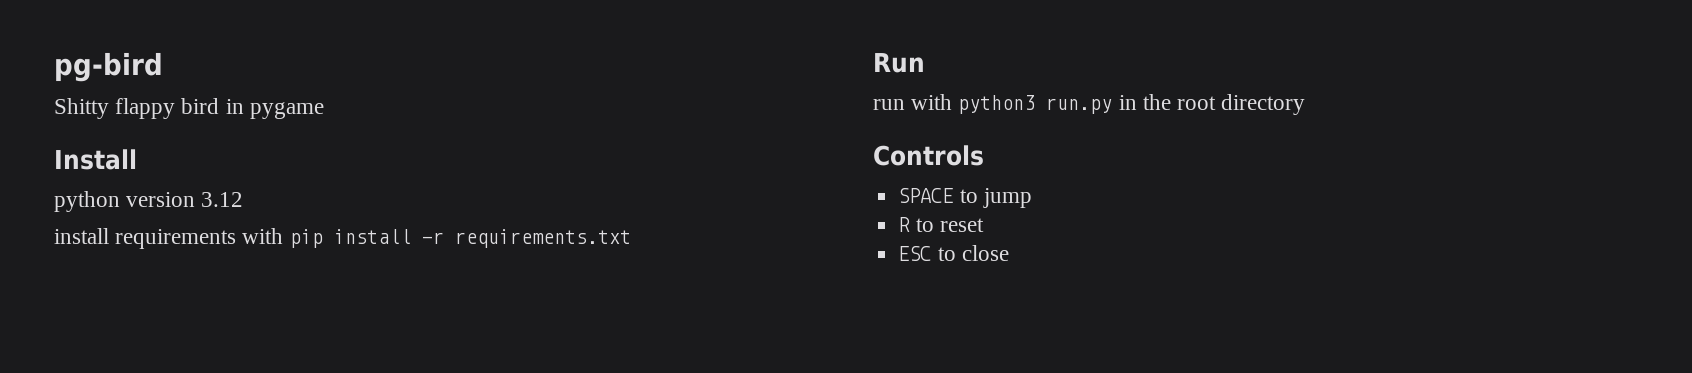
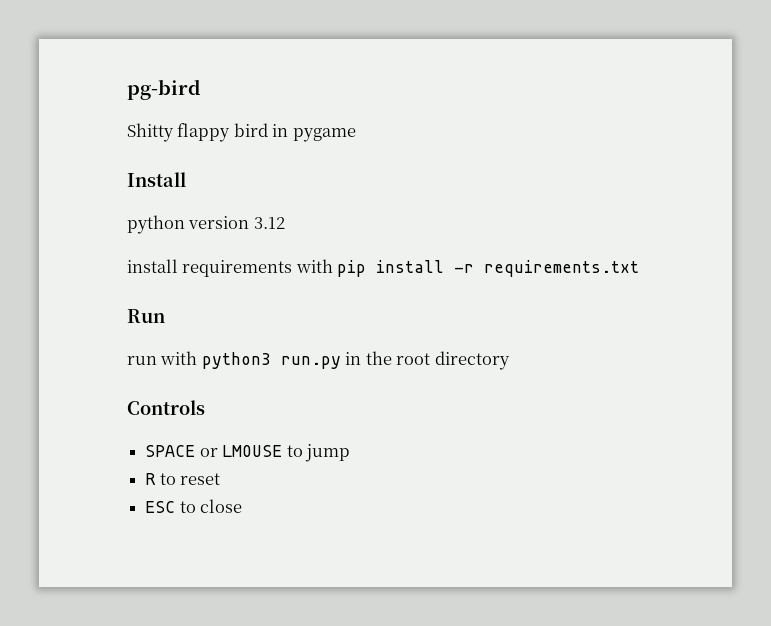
(954, 195) none -> [199,445,283,457] or LMOUSE

